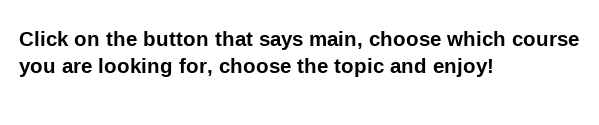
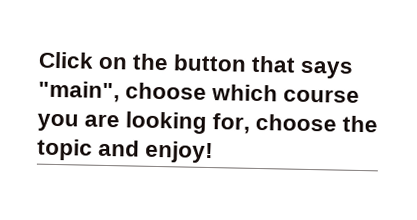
[309,31,363,49] main, -> [38,80,120,103] "main",

